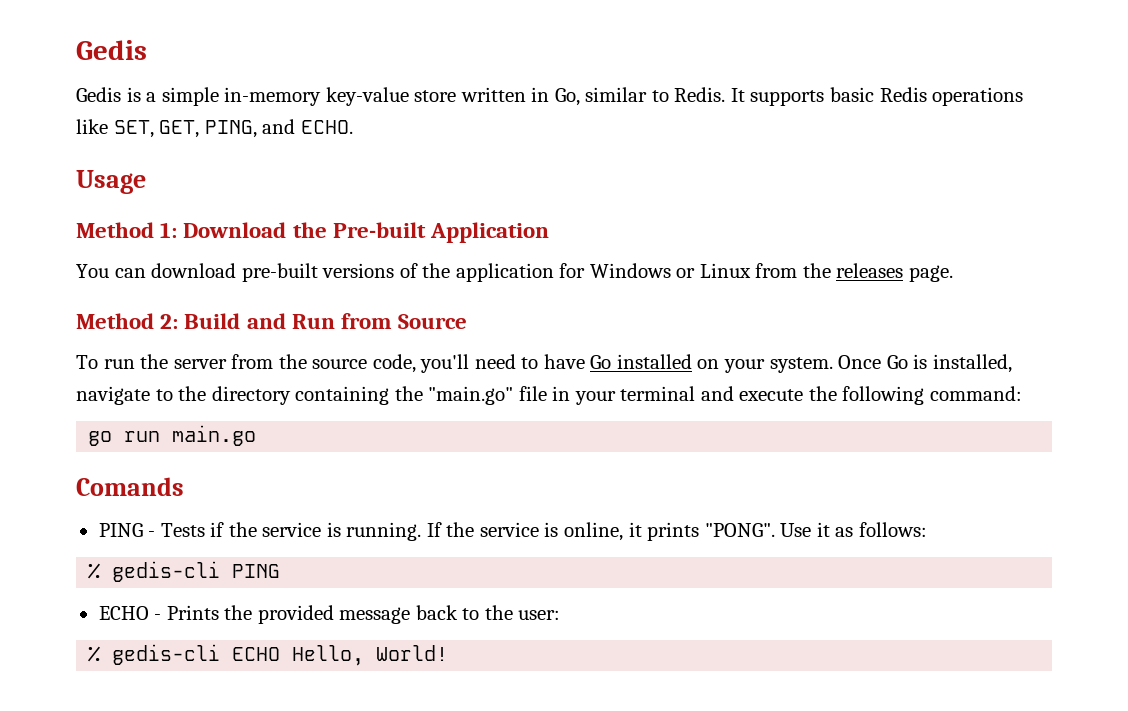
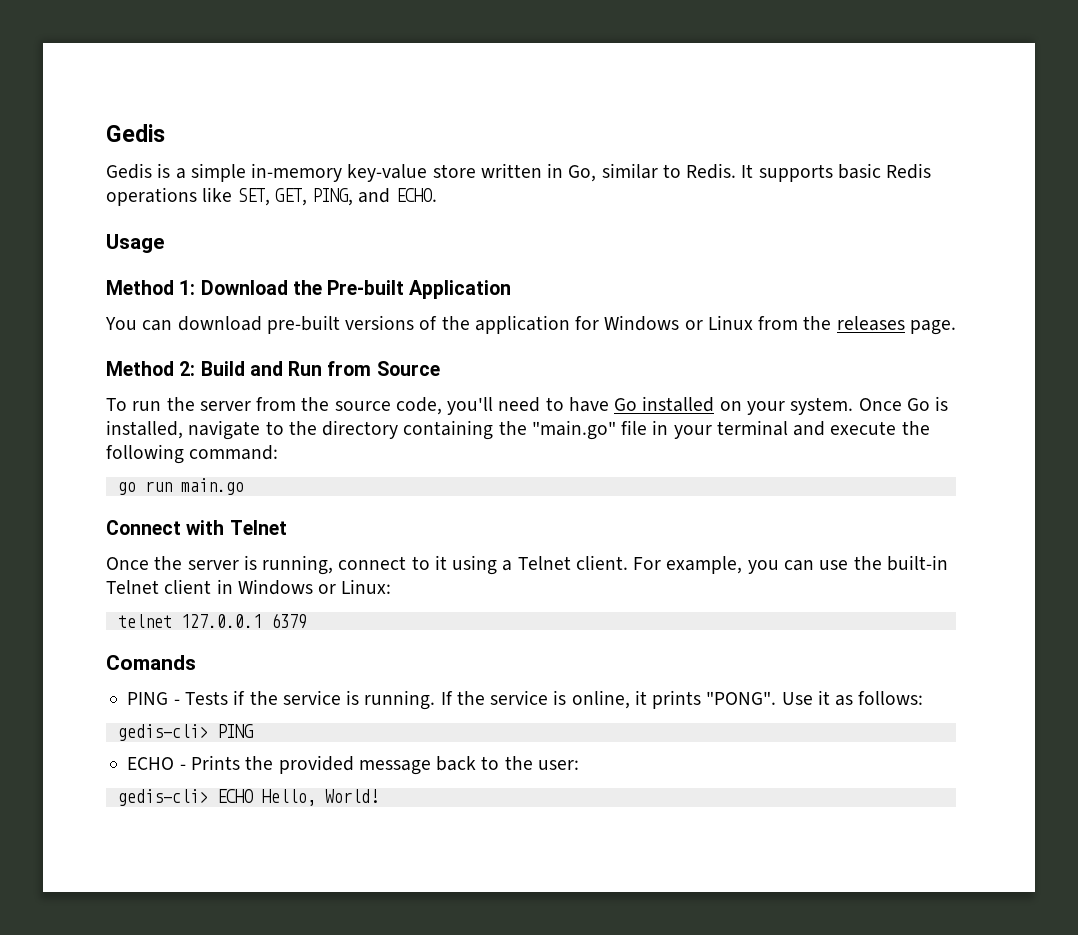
(257, 435) none -> [106,520,287,535] [106,555,948,575] [106,579,392,595] [117,613,307,629] // Connect with Telnet // Once the server is running, connect to it using a Telnet client. For example, you can use the built-in Telnet client in Windows or Linux: // telnet 127.0.0.1 6379
[88,561,221,582] % gedis-cli -> [117,724,208,741] gedis-cli>
[88,644,221,665] % gedis-cli -> [117,789,208,806] gedis-cli>

